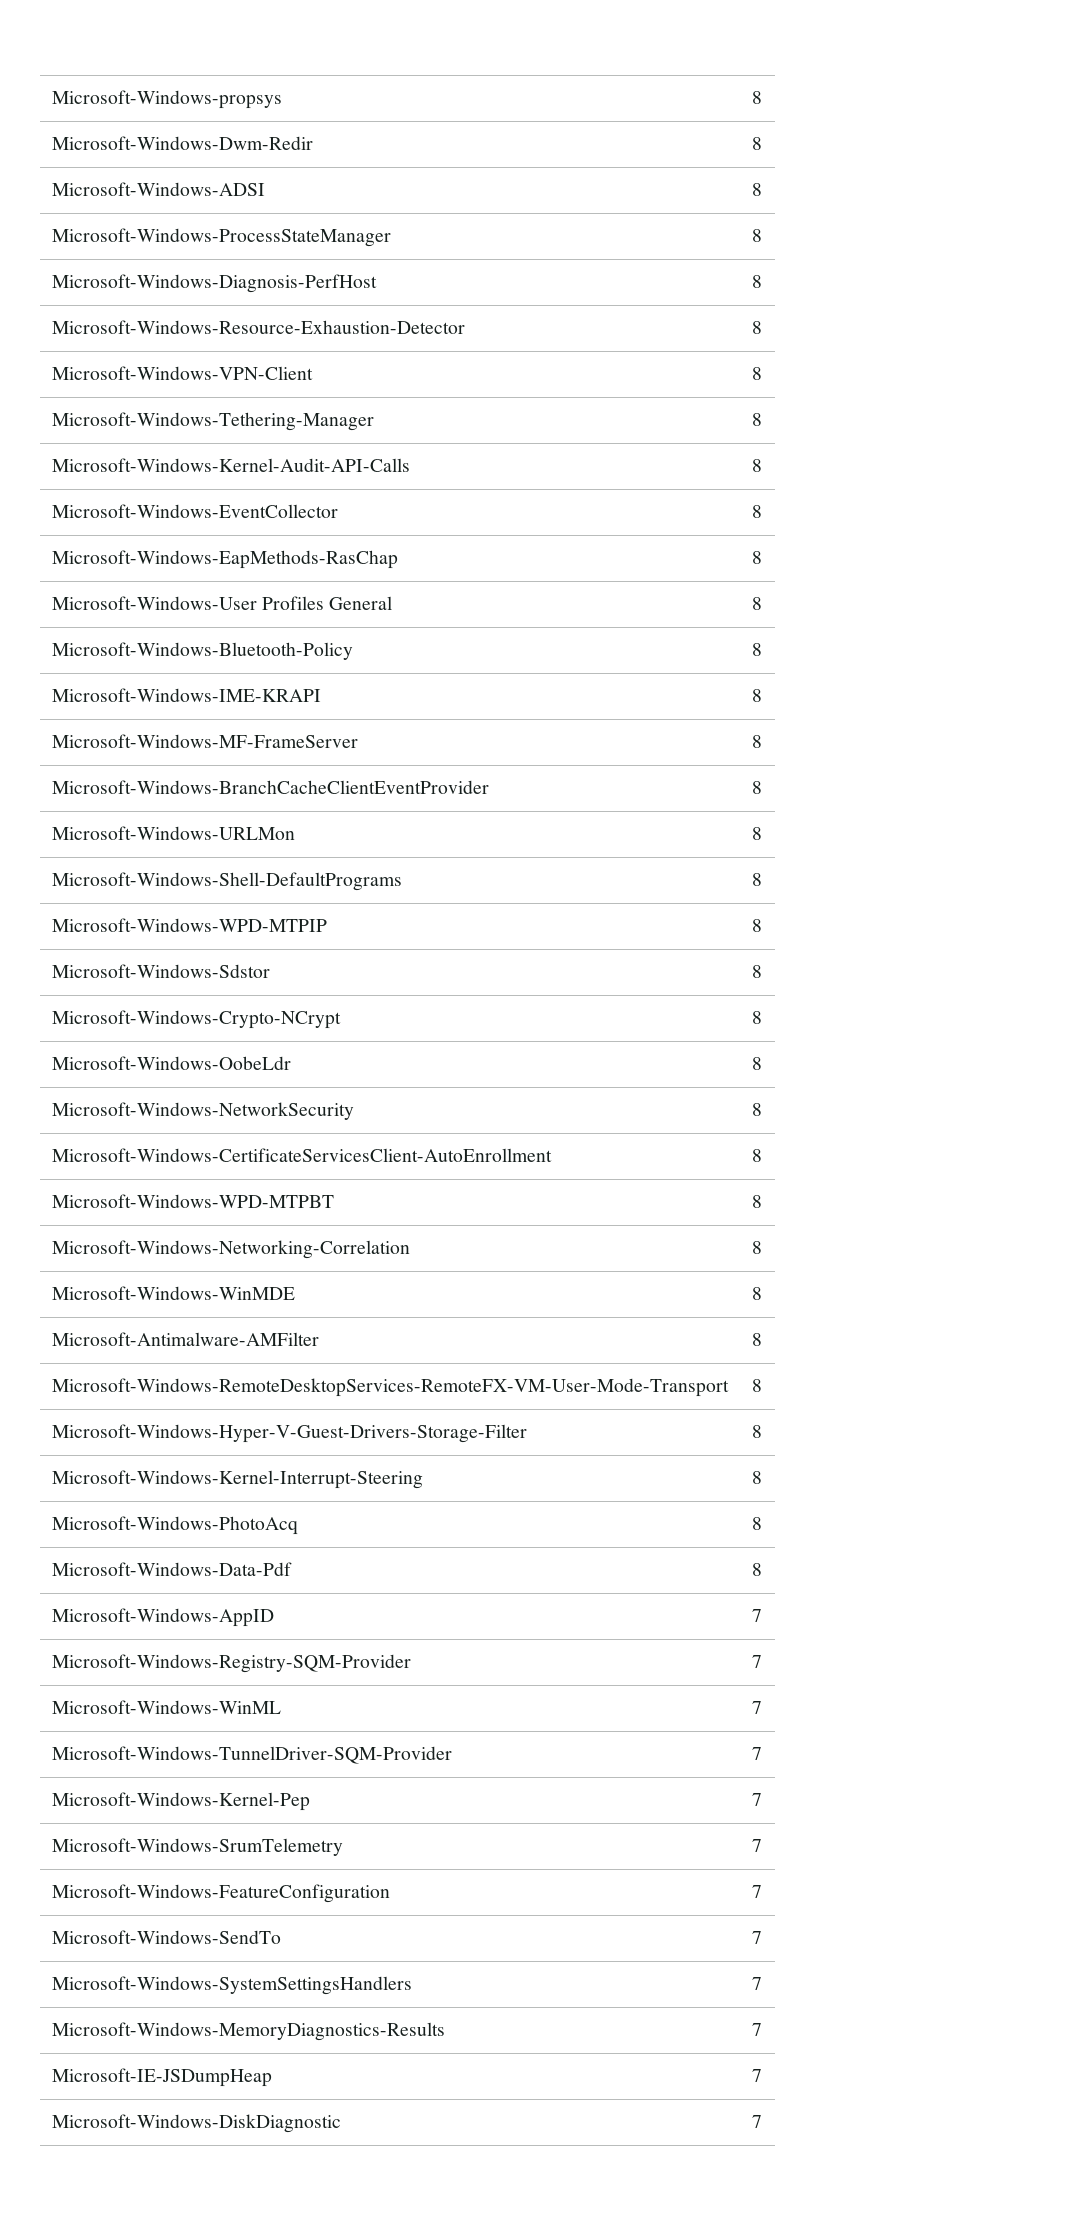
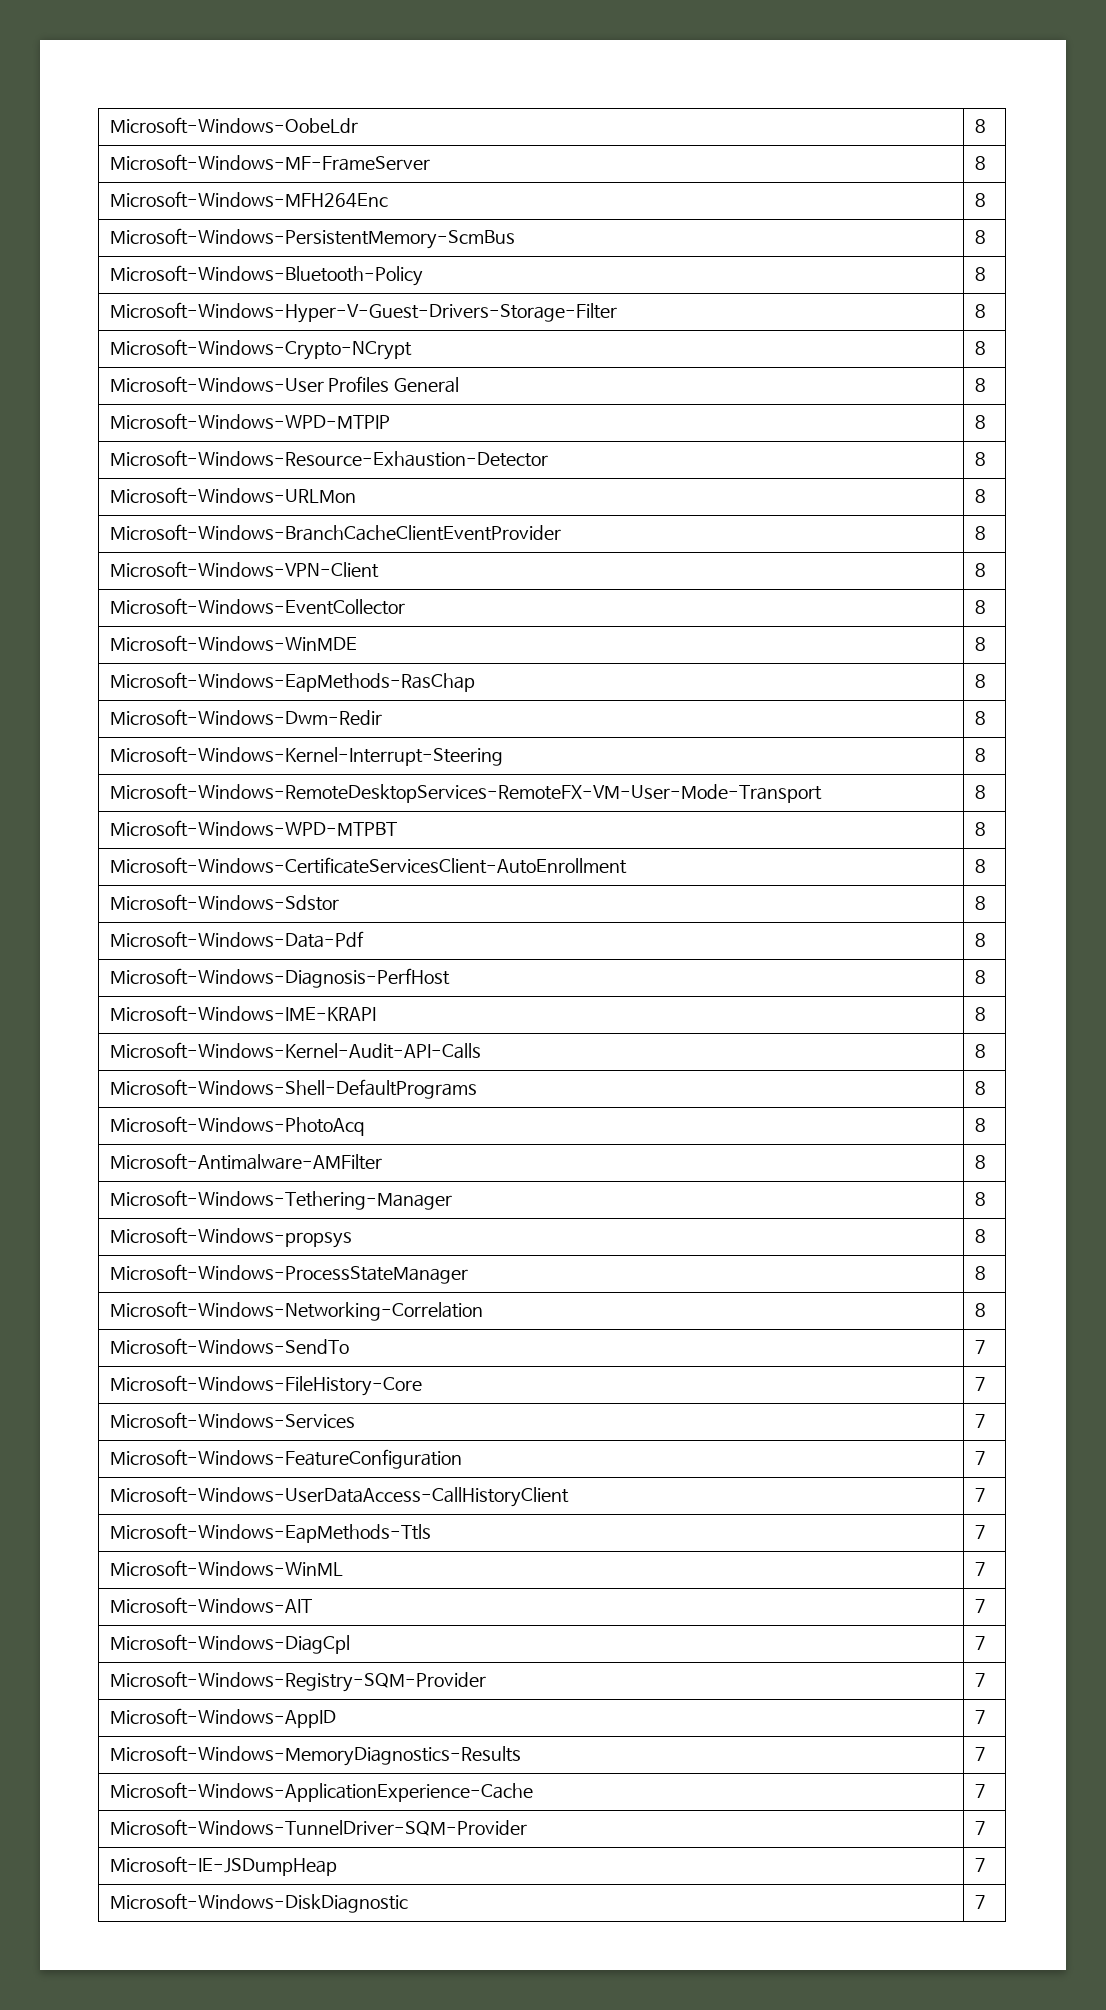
[51,90,282,109] [751,91,762,104] [51,136,313,150] [751,137,762,150] [51,182,265,196] [751,183,762,196] [51,228,391,247] [751,229,762,242] [51,274,377,293] [751,275,762,288] [51,320,465,334] [751,321,762,334] [51,366,313,380] [751,367,762,380] [51,412,374,431] [751,413,762,426] [51,458,410,472] [751,459,762,472] [51,504,338,518] [751,505,762,518] [51,550,398,569] Microsoft-Windows-propsys | 8 // Microsoft-Windows-Dwm-Redir | 8 // Microsoft-Windows-ADSI | 8 // Microsoft-Windows-ProcessStateManager | 8 // Microsoft-Windows-Diagnosis-PerfHost | 8 // Microsoft-Windows-Resource-Exhaustion-Detector | 8 // Microsoft-Windows-VPN-Client | 8 // Microsoft-Windows-Tethering-Manager | 8 // Microsoft-Windows-Kernel-Audit-API-Calls | 8 // Microsoft-Windows-EventCollector | 8 // Microsoft-Windows-EapMethods-RasChap -> [109,117,358,134] [974,119,986,133] [109,154,430,171] [974,156,986,170] [109,191,388,208] [974,193,986,207] [109,228,515,249] [974,230,986,244] [109,265,423,286] [974,267,986,281] [109,302,617,323] [974,304,986,318] [109,339,412,360] Microsoft-Windows-OobeLdr | 8 // Microsoft-Windows-MF-FrameServer | 8 // Microsoft-Windows-MFH264Enc | 8 // Microsoft-Windows-PersistentMemory-ScmBus | 8 // Microsoft-Windows-Bluetooth-Policy | 8 // Microsoft-Windows-Hyper-V-Guest-Drivers-Storage-Filter | 8 // Microsoft-Windows-Crypto-NCrypt
[51,642,353,660] [751,643,762,656] [51,688,321,702] [751,689,762,702] [51,734,358,748] [751,735,762,748] [51,780,489,794] [751,781,762,794] [51,826,295,840] Microsoft-Windows-Bluetooth-Policy | 8 // Microsoft-Windows-IME-KRAPI | 8 // Microsoft-Windows-MF-FrameServer | 8 // Microsoft-Windows-BranchCacheClientEventProvider | 8 // Microsoft-Windows-URLMon -> [109,413,390,430] [974,415,986,429] [109,450,548,467] [974,452,986,466] [109,487,356,504] [974,489,986,503] [109,524,561,541] [974,526,986,540] [109,561,379,578] [974,563,986,577] [109,598,405,615] [974,600,986,614] [109,635,357,652] [974,637,986,651] [109,672,475,692] [974,674,986,688] [109,709,382,726] [974,711,986,725] [109,746,503,766] [974,748,986,762] [109,783,822,803] [974,785,986,799] [109,820,397,837] [974,822,986,836] [109,857,627,874] [974,859,986,873] [109,894,339,911] [974,896,986,910] [109,931,364,948] [974,933,986,947] [109,968,450,988] [974,970,986,984] [109,1005,376,1022] [974,1007,986,1021] [109,1042,481,1059] Microsoft-Windows-WPD-MTPIP | 8 // Microsoft-Windows-Resource-Exhaustion-Detector | 8 // Microsoft-Windows-URLMon | 8 // Microsoft-Windows-BranchCacheClientEventProvider | 8 // Microsoft-Windows-VPN-Client | 8 // Microsoft-Windows-EventCollector | 8 // Microsoft-Windows-WinMDE | 8 // Microsoft-Windows-EapMethods-RasChap | 8 // Microsoft-Windows-Dwm-Redir | 8 // Microsoft-Windows-Kernel-Interrupt-Steering | 8 // Microsoft-Windows-RemoteDesktopServices-RemoteFX-VM-User-Mode-Transport | 8 // Microsoft-Windows-WPD-MTPBT | 8 // Microsoft-Windows-CertificateServicesClient-AutoEnrollment | 8 // Microsoft-Windows-Sdstor | 8 // Microsoft-Windows-Data-Pdf | 8 // Microsoft-Windows-Diagnosis-PerfHost | 8 // Microsoft-Windows-IME-KRAPI | 8 // Microsoft-Windows-Kernel-Audit-API-Calls
[51,918,327,932] [751,919,762,932] [51,964,270,978] [751,965,762,978] [51,1010,341,1029] [751,1011,762,1024] [51,1056,291,1070] [751,1057,762,1070] [51,1102,354,1120] [751,1103,762,1116] [51,1148,552,1162] [751,1149,762,1162] [51,1194,334,1208] [751,1195,762,1208] [51,1240,410,1259] [751,1241,762,1254] [51,1286,295,1300] [751,1287,762,1300] [51,1332,319,1346] [751,1333,762,1346] [51,1378,729,1397] [751,1379,762,1392] [51,1424,527,1443] [751,1425,762,1438] [51,1470,423,1489] [751,1471,762,1484] [51,1516,298,1535] [751,1517,762,1530] [51,1562,292,1576] [751,1563,762,1576] [51,1608,274,1627] [751,1609,762,1622] [51,1654,411,1673] [751,1655,762,1668] [51,1700,281,1714] [751,1701,762,1714] [51,1746,452,1764] [751,1747,762,1760] [51,1792,310,1811] [751,1793,762,1806] [51,1838,343,1856] [751,1839,762,1852] [51,1884,390,1903] [751,1885,762,1898] [51,1930,281,1944] [751,1931,762,1944] [51,1976,412,1995] [751,1977,762,1990] [51,2022,445,2041] Microsoft-Windows-WPD-MTPIP | 8 // Microsoft-Windows-Sdstor | 8 // Microsoft-Windows-Crypto-NCrypt | 8 // Microsoft-Windows-OobeLdr | 8 // Microsoft-Windows-NetworkSecurity | 8 // Microsoft-Windows-CertificateServicesClient-AutoEnrollment | 8 // Microsoft-Windows-WPD-MTPBT | 8 // Microsoft-Windows-Networking-Correlation | 8 // Microsoft-Windows-WinMDE | 8 // Microsoft-Antimalware-AMFilter | 8 // Microsoft-Windows-RemoteDesktopServices-RemoteFX-VM-User-Mode-Transport | 8 // Microsoft-Windows-Hyper-V-Guest-Drivers-Storage-Filter | 8 // Microsoft-Windows-Kernel-Interrupt-Steering | 8 // Microsoft-Windows-PhotoAcq | 8 // Microsoft-Windows-Data-Pdf | 8 // Microsoft-Windows-AppID | 7 // Microsoft-Windows-Registry-SQM-Provider | 7 // Microsoft-Windows-WinML | 7 // Microsoft-Windows-TunnelDriver-SQM-Provider | 7 // Microsoft-Windows-Kernel-Pep | 7 // Microsoft-Windows-SrumTelemetry | 7 // Microsoft-Windows-FeatureConfiguration | 7 // Microsoft-Windows-SendTo | 7 // Microsoft-Windows-SystemSettingsHandlers | 7 // Microsoft-Windows-MemoryDiagnostics-Results -> [109,1116,365,1136] [974,1118,986,1132] [109,1153,382,1170] [974,1155,986,1169] [109,1190,452,1210] [974,1192,986,1206] [109,1227,352,1248] [974,1229,986,1243] [109,1264,468,1284] [974,1266,986,1280] [109,1301,483,1321] [974,1303,986,1317] [109,1338,349,1355] [974,1340,986,1354] [109,1375,422,1396] [974,1377,986,1391] [109,1412,355,1429] [974,1414,986,1428] [109,1449,462,1469] [974,1451,986,1465] [109,1486,569,1507] [974,1488,986,1502] [109,1523,431,1543] [974,1525,986,1539] [109,1560,343,1577] [974,1562,986,1576] [109,1597,312,1614] [974,1599,986,1613] [109,1634,350,1654] [974,1636,986,1650] [109,1671,486,1692] [974,1673,986,1687] [109,1708,336,1728] [974,1710,986,1724] [109,1745,521,1766] [974,1747,986,1761] [109,1782,533,1802] [974,1784,986,1798] [109,1819,527,1836] Microsoft-Windows-PhotoAcq | 8 // Microsoft-Antimalware-AMFilter | 8 // Microsoft-Windows-Tethering-Manager | 8 // Microsoft-Windows-propsys | 8 // Microsoft-Windows-ProcessStateManager | 8 // Microsoft-Windows-Networking-Correlation | 8 // Microsoft-Windows-SendTo | 7 // Microsoft-Windows-FileHistory-Core | 7 // Microsoft-Windows-Services | 7 // Microsoft-Windows-FeatureConfiguration | 7 // Microsoft-Windows-UserDataAccess-CallHistoryClient | 7 // Microsoft-Windows-EapMethods-Ttls | 7 // Microsoft-Windows-WinML | 7 // Microsoft-Windows-AIT | 7 // Microsoft-Windows-DiagCpl | 7 // Microsoft-Windows-Registry-SQM-Provider | 7 // Microsoft-Windows-AppID | 7 // Microsoft-Windows-MemoryDiagnostics-Results | 7 // Microsoft-Windows-ApplicationExperience-Cache | 7 // Microsoft-Windows-TunnelDriver-SQM-Provider

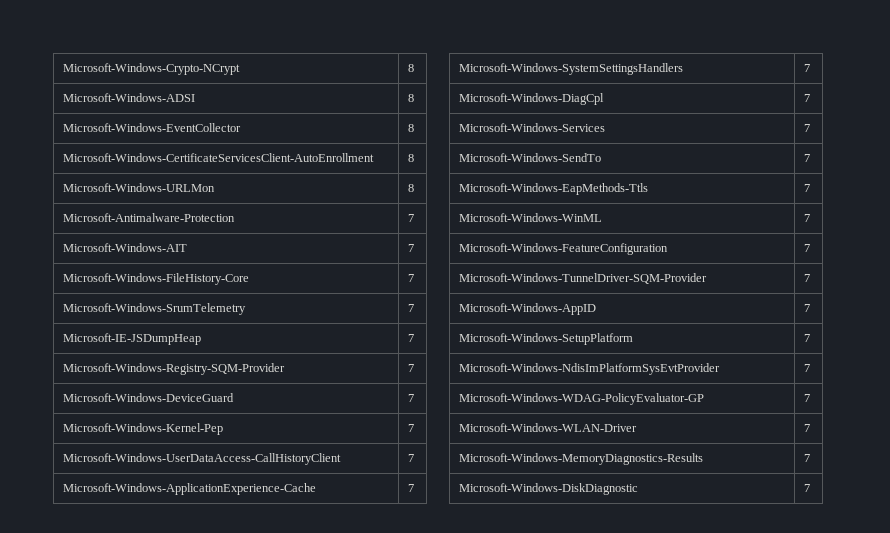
[109,117,358,134] [974,119,986,133] [109,154,430,171] [974,156,986,170] [109,191,388,208] [974,193,986,207] [109,228,515,249] [974,230,986,244] [109,265,423,286] [974,267,986,281] [109,302,617,323] [974,304,986,318] Microsoft-Windows-OobeLdr | 8 // Microsoft-Windows-MF-FrameServer | 8 // Microsoft-Windows-MFH264Enc | 8 // Microsoft-Windows-PersistentMemory-ScmBus | 8 // Microsoft-Windows-Bluetooth-Policy | 8 // Microsoft-Windows-Hyper-V-Guest-Drivers-Storage-Filter | 8 // -> (62, 69) none
[109,376,460,393] [974,378,986,392] [109,413,390,430] [974,415,986,429] [109,450,548,467] Microsoft-Windows-User Profiles General | 8 // Microsoft-Windows-WPD-MTPIP | 8 // Microsoft-Windows-Resource-Exhaustion-Detector -> [62,93,195,102] [407,94,414,102] [62,123,241,132] [407,124,414,132] [62,153,374,162] Microsoft-Windows-ADSI | 8 // Microsoft-Windows-EventCollector | 8 // Microsoft-Windows-CertificateServicesClient-AutoEnrollment
[109,524,561,541] [974,526,986,540] [109,561,379,578] [974,563,986,577] [109,598,405,615] [974,600,986,614] [109,635,357,652] [974,637,986,651] [109,672,475,692] [974,674,986,688] [109,709,382,726] [974,711,986,725] [109,746,503,766] [974,748,986,762] [109,783,822,803] [974,785,986,799] [109,820,397,837] [974,822,986,836] [109,857,627,874] [974,859,986,873] [109,894,339,911] [974,896,986,910] [109,931,364,948] [974,933,986,947] [109,968,450,988] [974,970,986,984] [109,1005,376,1022] [974,1007,986,1021] [109,1042,481,1059] [974,1044,986,1058] [109,1079,477,1099] [974,1081,986,1095] [109,1116,365,1136] [974,1118,986,1132] [109,1153,382,1170] [974,1155,986,1169] [109,1190,452,1210] [974,1192,986,1206] [109,1227,352,1248] [974,1229,986,1243] [109,1264,468,1284] [974,1266,986,1280] [109,1301,483,1321] [974,1303,986,1317] [109,1338,349,1355] [974,1340,986,1354] [109,1375,422,1396] Microsoft-Windows-BranchCacheClientEventProvider | 8 // Microsoft-Windows-VPN-Client | 8 // Microsoft-Windows-EventCollector | 8 // Microsoft-Windows-WinMDE | 8 // Microsoft-Windows-EapMethods-RasChap | 8 // Microsoft-Windows-Dwm-Redir | 8 // Microsoft-Windows-Kernel-Interrupt-Steering | 8 // Microsoft-Windows-RemoteDesktopServices-RemoteFX-VM-User-Mode-Transport | 8 // Microsoft-Windows-WPD-MTPBT | 8 // Microsoft-Windows-CertificateServicesClient-AutoEnrollment | 8 // Microsoft-Windows-Sdstor | 8 // Microsoft-Windows-Data-Pdf | 8 // Microsoft-Windows-Diagnosis-PerfHost | 8 // Microsoft-Windows-IME-KRAPI | 8 // Microsoft-Windows-Kernel-Audit-API-Calls | 8 // Microsoft-Windows-Shell-DefaultPrograms | 8 // Microsoft-Windows-PhotoAcq | 8 // Microsoft-Antimalware-AMFilter | 8 // Microsoft-Windows-Tethering-Manager | 8 // Microsoft-Windows-propsys | 8 // Microsoft-Windows-ProcessStateManager | 8 // Microsoft-Windows-Networking-Correlation | 8 // Microsoft-Windows-SendTo | 7 // Microsoft-Windows-FileHistory-Core -> [62,213,235,222] [407,214,414,222] [62,243,187,252] [407,244,414,252] [62,273,249,285] [407,274,414,282] [62,303,246,315] [407,304,414,312] [62,333,201,345] [407,334,414,342] [62,363,285,375] [407,364,414,372] [62,393,234,402] [407,394,414,402] [62,423,223,435] [407,424,414,432] [62,453,341,465] [407,454,414,462] [62,483,316,495] [407,484,414,492] [458,63,683,75] [803,64,810,72] [458,93,604,105] Microsoft-Antimalware-Protection | 7 // Microsoft-Windows-AIT | 7 // Microsoft-Windows-FileHistory-Core | 7 // Microsoft-Windows-SrumTelemetry | 7 // Microsoft-IE-JSDumpHeap | 7 // Microsoft-Windows-Registry-SQM-Provider | 7 // Microsoft-Windows-DeviceGuard | 7 // Microsoft-Windows-Kernel-Pep | 7 // Microsoft-Windows-UserDataAccess-CallHistoryClient | 7 // Microsoft-Windows-ApplicationExperience-Cache | 7 // Microsoft-Windows-SystemSettingsHandlers | 7 // Microsoft-Windows-DiagCpl
[109,1449,462,1469] [974,1451,986,1465] [109,1486,569,1507] Microsoft-Windows-FeatureConfiguration | 7 // Microsoft-Windows-UserDataAccess-CallHistoryClient -> [458,153,601,162] Microsoft-Windows-SendTo
[109,1597,312,1614] [974,1599,986,1613] [109,1634,350,1654] [974,1636,986,1650] [109,1671,486,1692] Microsoft-Windows-AIT | 7 // Microsoft-Windows-DiagCpl | 7 // Microsoft-Windows-Registry-SQM-Provider -> [458,243,668,255] [803,244,810,252] [458,273,707,284] Microsoft-Windows-FeatureConfiguration | 7 // Microsoft-Windows-TunnelDriver-SQM-Provider
[109,1745,521,1766] [974,1747,986,1761] [109,1782,533,1802] [974,1784,986,1798] [109,1819,527,1836] [974,1821,986,1835] [109,1856,337,1876] Microsoft-Windows-MemoryDiagnostics-Results | 7 // Microsoft-Windows-ApplicationExperience-Cache | 7 // Microsoft-Windows-TunnelDriver-SQM-Provider | 7 // Microsoft-IE-JSDumpHeap -> [458,333,633,345] [803,334,810,342] [458,363,720,375] [803,364,810,372] [458,393,704,405] [803,394,810,402] [458,423,637,432] [803,424,810,432] [458,453,703,465] Microsoft-Windows-SetupPlatform | 7 // Microsoft-Windows-NdisImPlatformSysEvtProvider | 7 // Microsoft-Windows-WDAG-PolicyEvaluator-GP | 7 // Microsoft-Windows-WLAN-Driver | 7 // Microsoft-Windows-MemoryDiagnostics-Results

